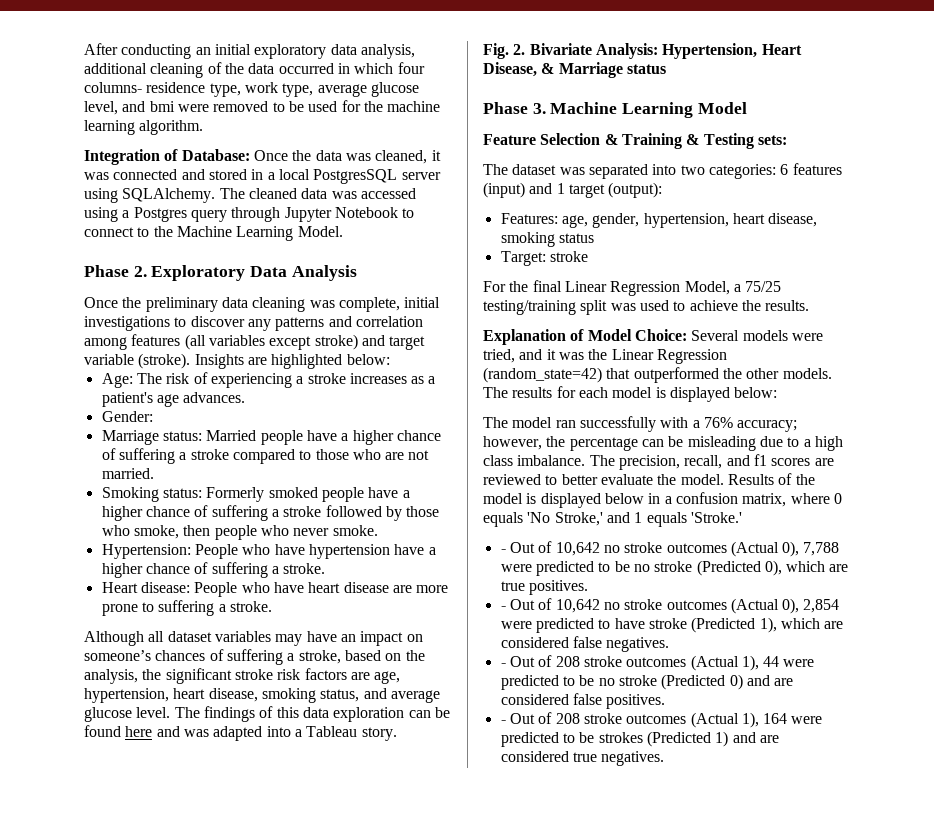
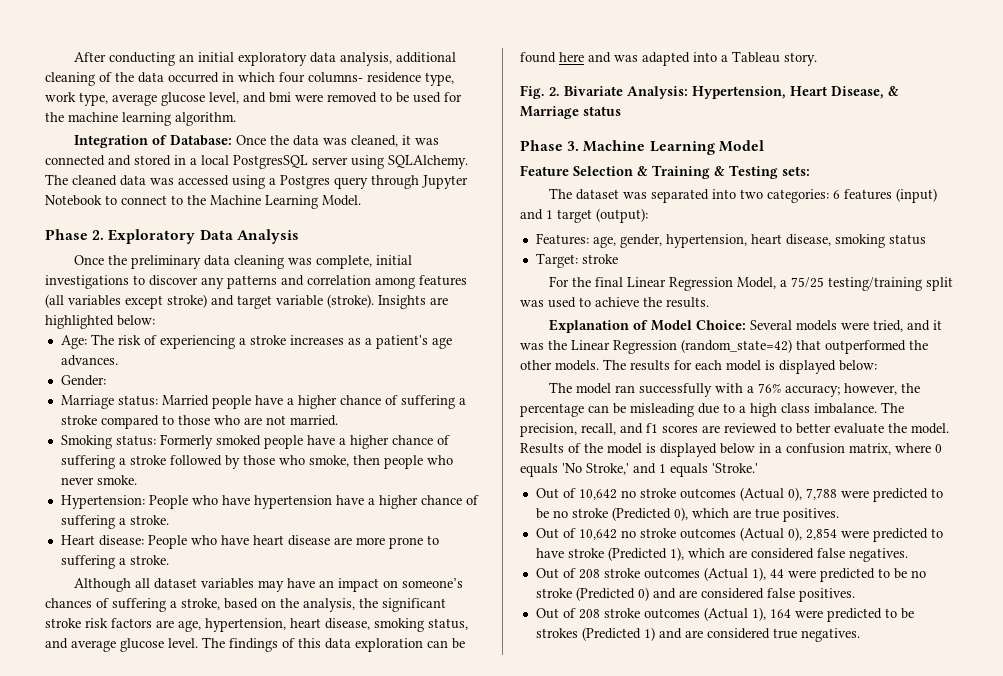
[500,549,506,553] - -> (758, 468) none
[500,606,506,610] - -> (839, 515) none
[500,663,506,667] - -> (908, 555) none
[500,720,506,724] - -> (855, 595) none

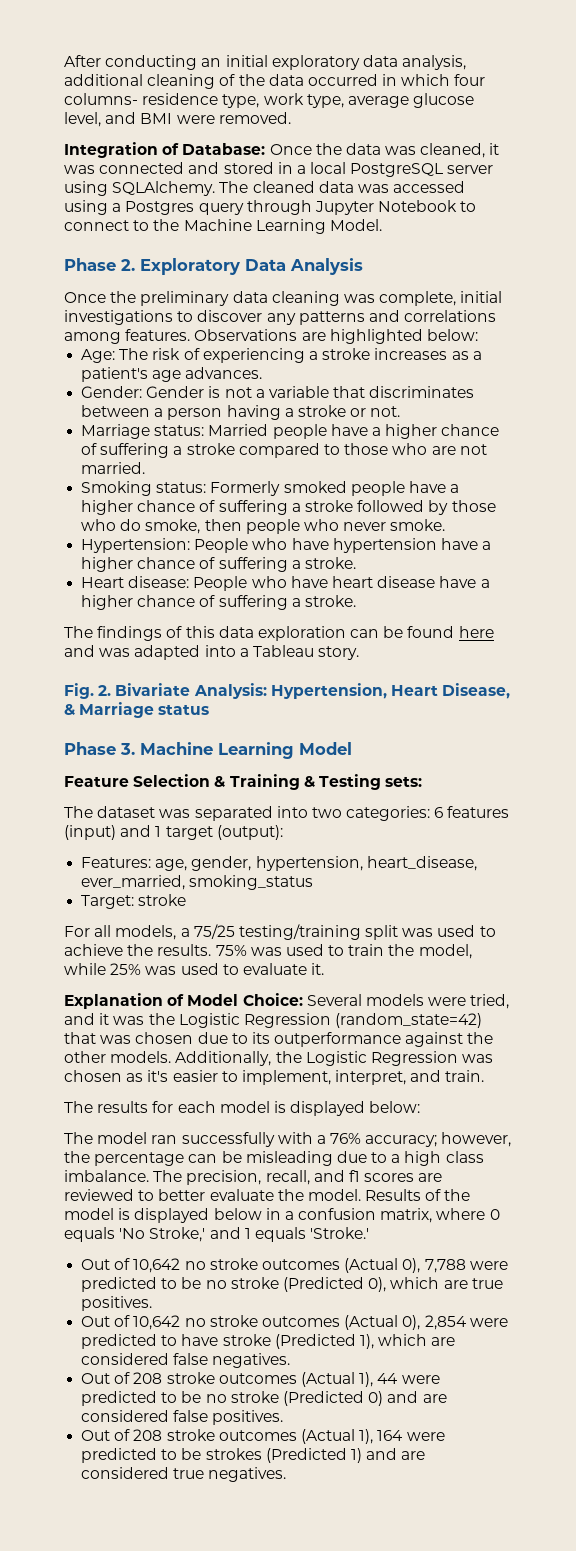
[269,92,462,103] [45,112,236,126] bmi were removed to be used for the machine learning algorithm. -> [140,112,291,124] BMI were removed.
[233,155,308,169] PostgresSQL -> [350,163,444,177] PostgreSQL
[307,275,467,289] [45,294,426,309] correlation among features (all variables except stroke) and target variable (stroke). Insights -> [404,310,497,322] [64,329,298,344] correlations among features. Observations
(106, 380) none -> [146,386,475,398] [81,405,401,420] Gender is not a variable that discriminates between a person having a stroke or not.
(305, 460) none -> [120,519,142,531] do
[333,535,439,549] [60,555,169,569] [73,578,463,592] [45,598,446,612] [45,618,468,632] [45,638,198,652] are more prone to suffering a stroke. // Although all dataset variables may have an impact on someone’s chances of suffering a stroke, based on the analysis, the significant stroke risk factors are age, hypertension, heart disease, smoking status, and average glucose level. -> [439,576,490,588] [81,595,356,610] have a higher chance of suffering a stroke. //
[750,234,926,248] heart disease, smoking status -> [366,856,477,871] [81,875,314,890] heart_disease, ever_married, smoking_status
[571,277,776,291] the final Linear Regression Model, -> [94,925,177,940] all models,
(709, 302) none -> [215,944,472,959] [64,963,325,975] 75% was used to train the model, while 25% was used to evaluate it.
[571,340,610,350] Linear -> [178,1013,240,1028] Logistic
[825,340,928,354] [520,360,599,371] outperformed the other models. -> [100,1032,494,1047] [64,1051,494,1066] [64,1070,485,1085] was chosen due to its outperformance against the other models. Additionally, the Logistic Regression was chosen as it's easier to implement, interpret, and train. //

